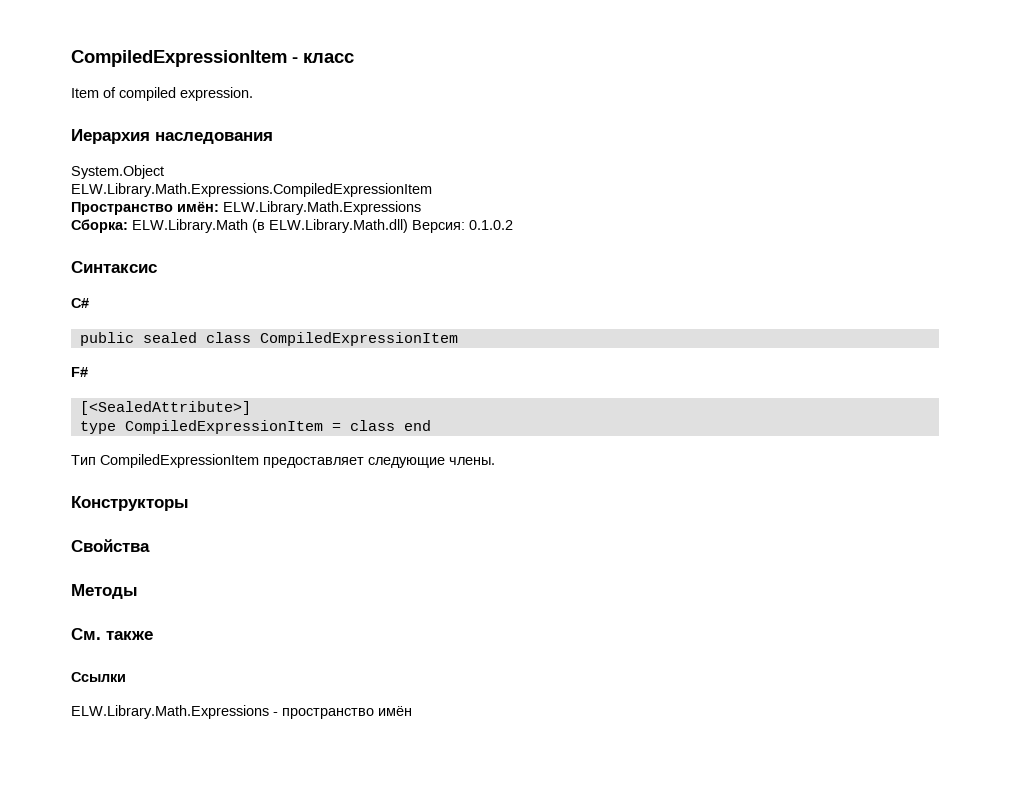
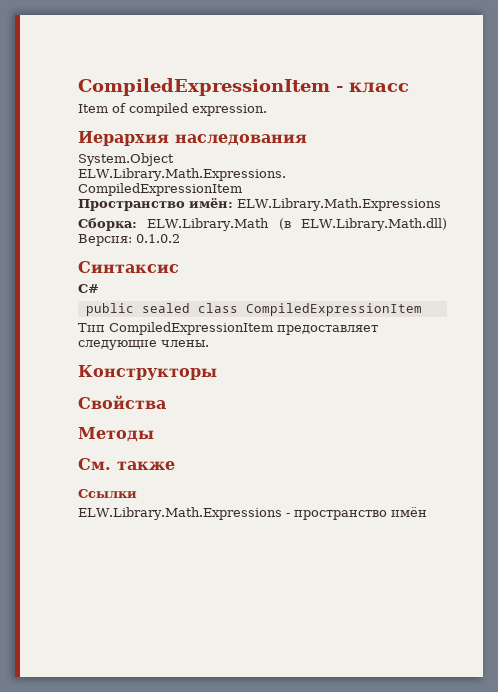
[71,367,88,377] [79,401,251,415] [79,420,431,434] // F# // [<SealedAttribute>] // type CompiledExpressionItem = class end -> (422, 309) none

